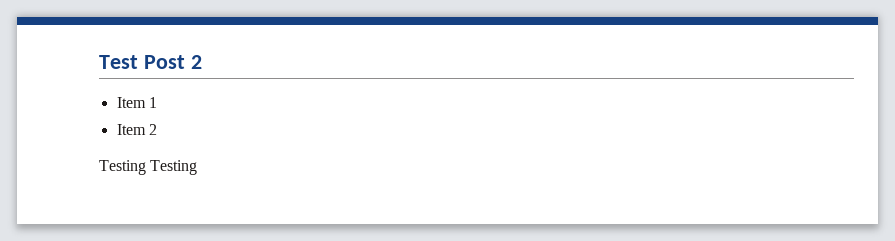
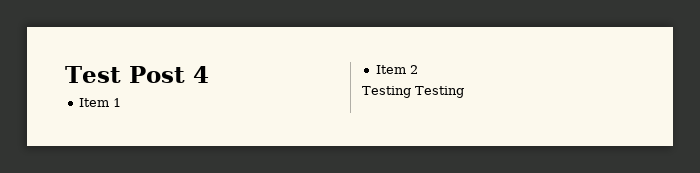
[190,55,202,69] 2 -> [192,66,209,83] 4

